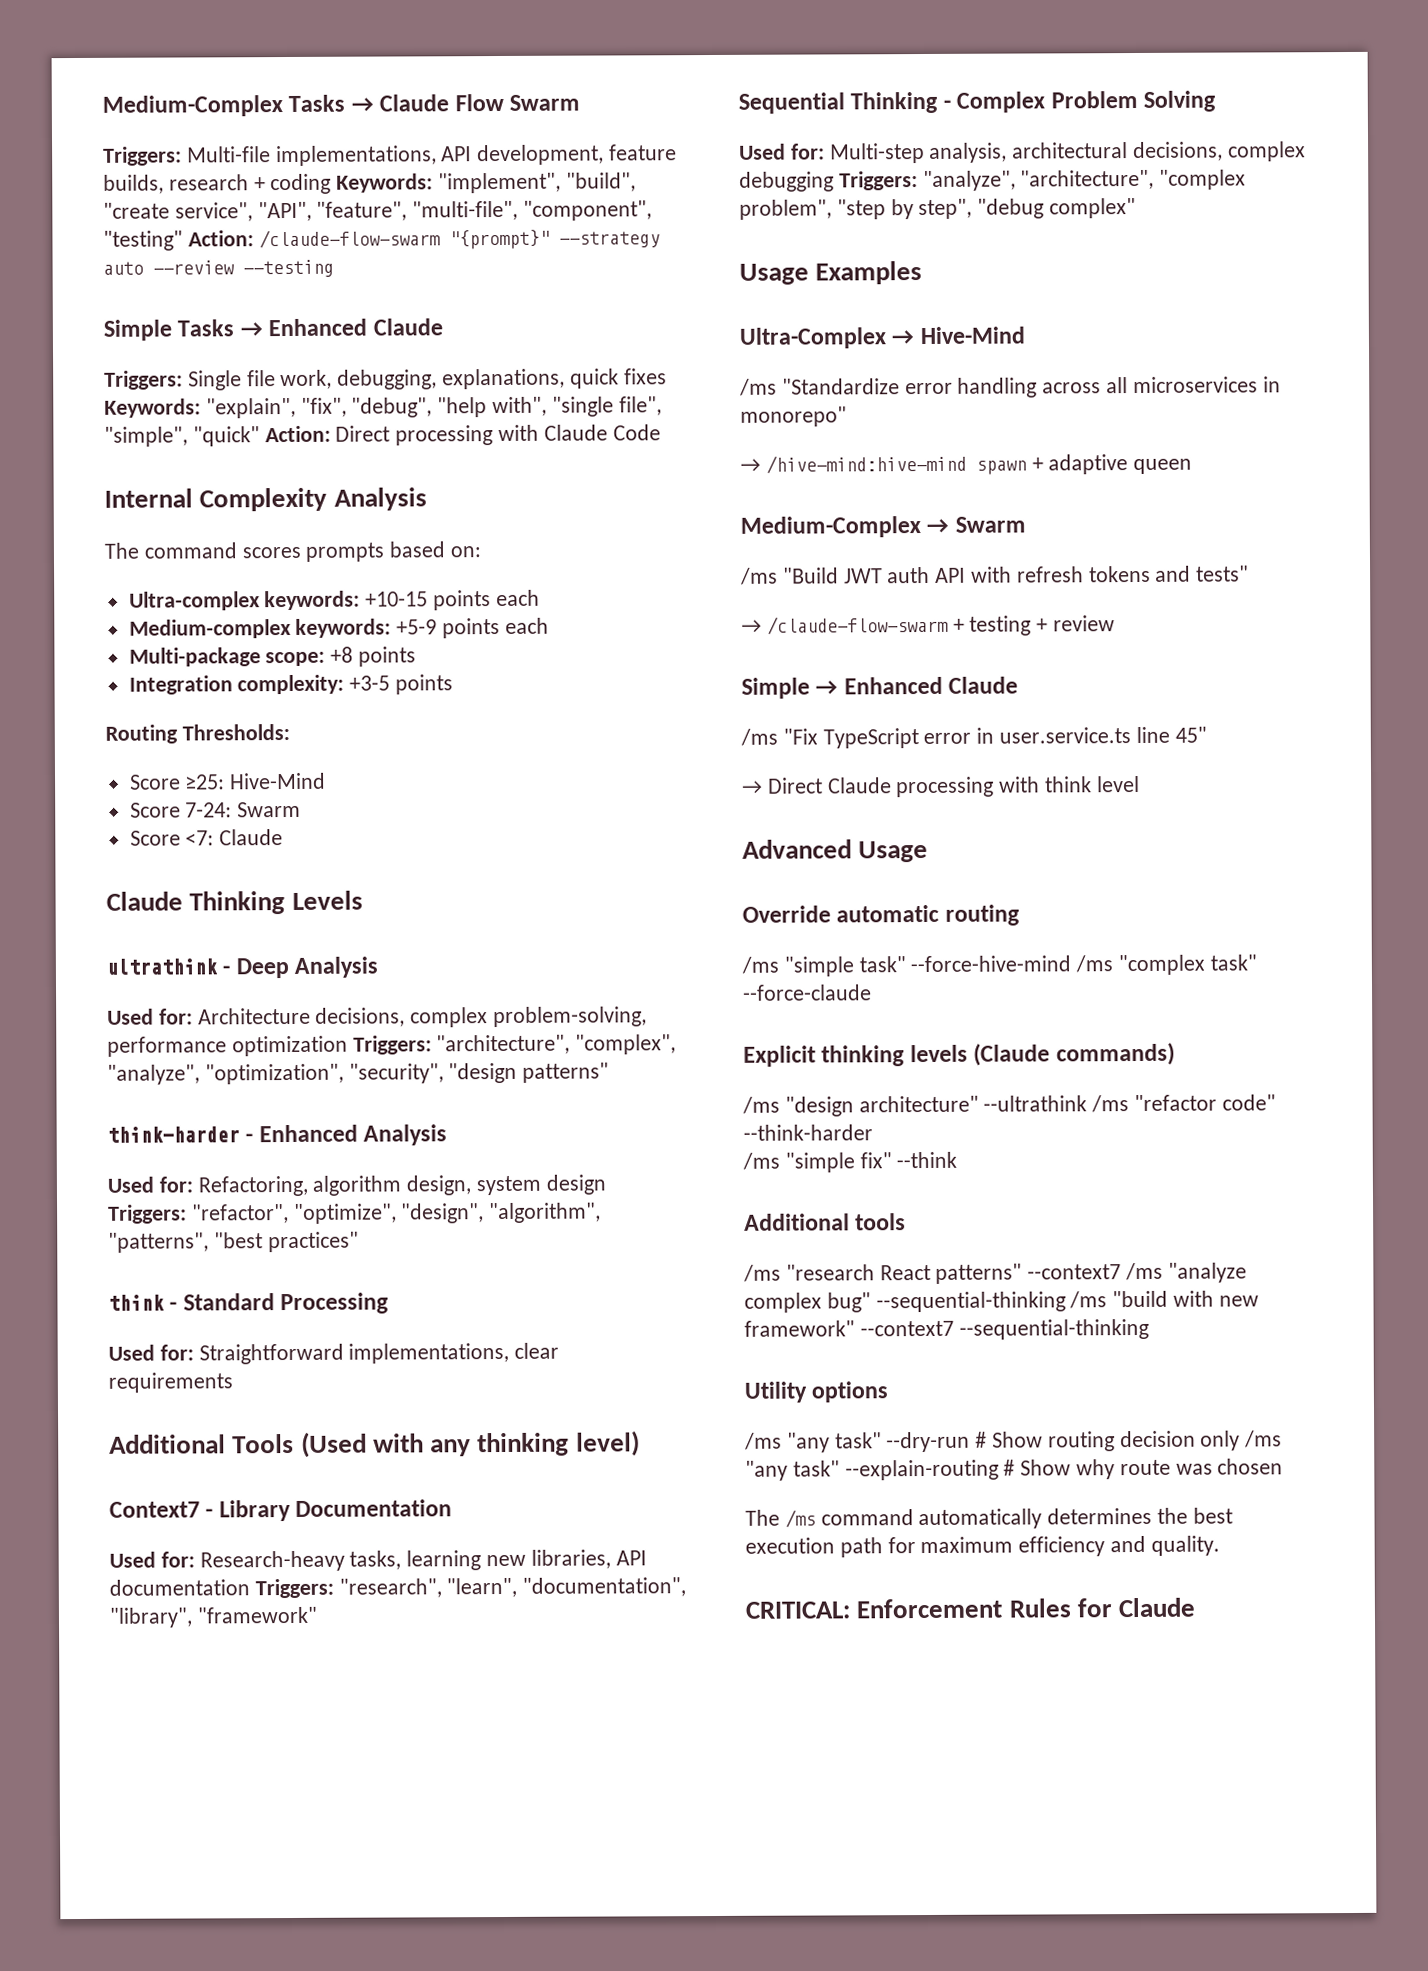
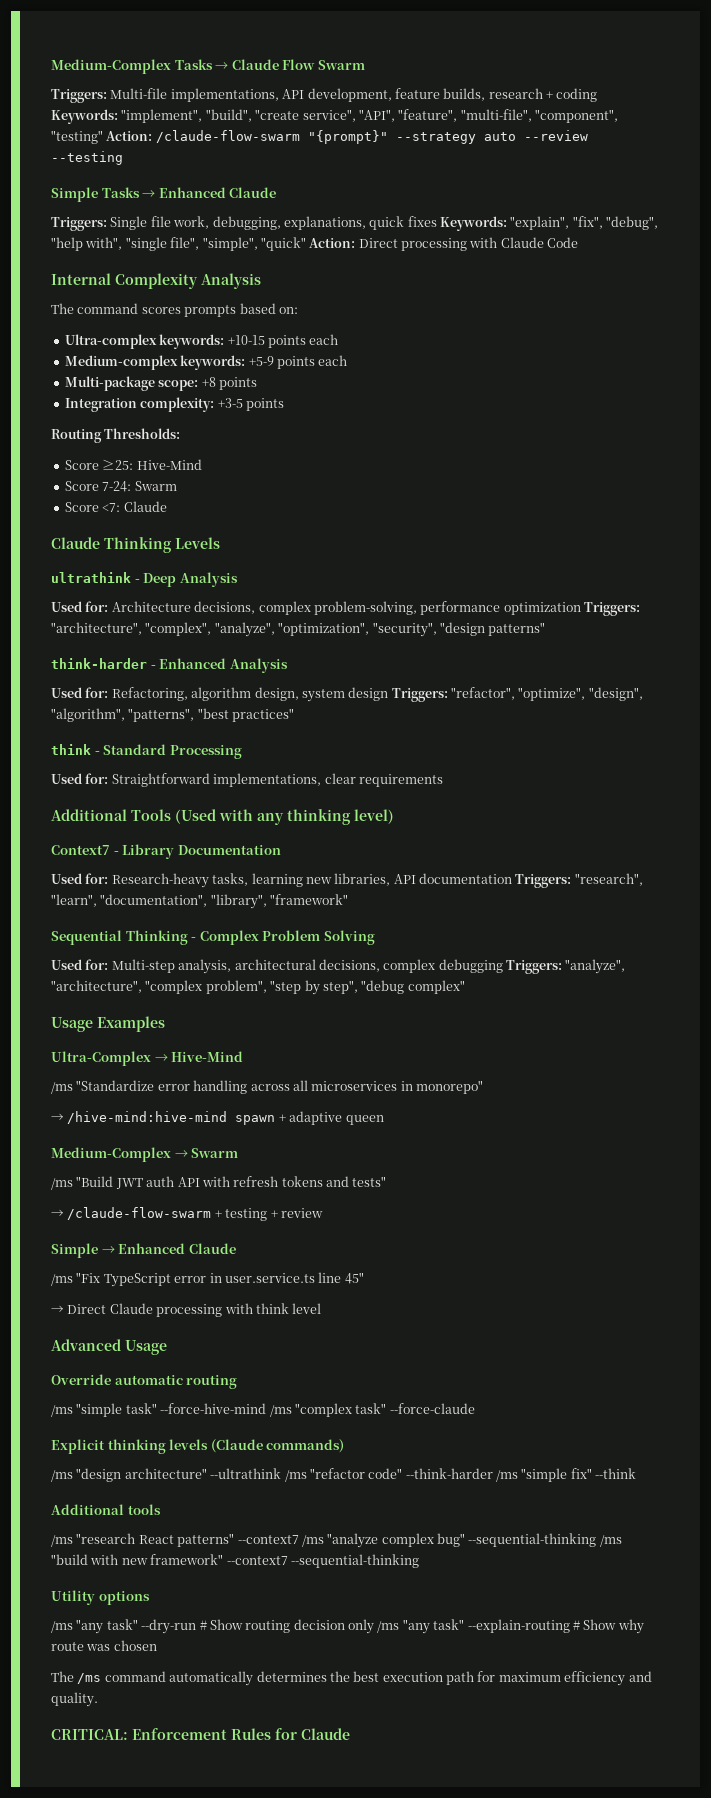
(873, 1132) // -> (493, 1473) none

